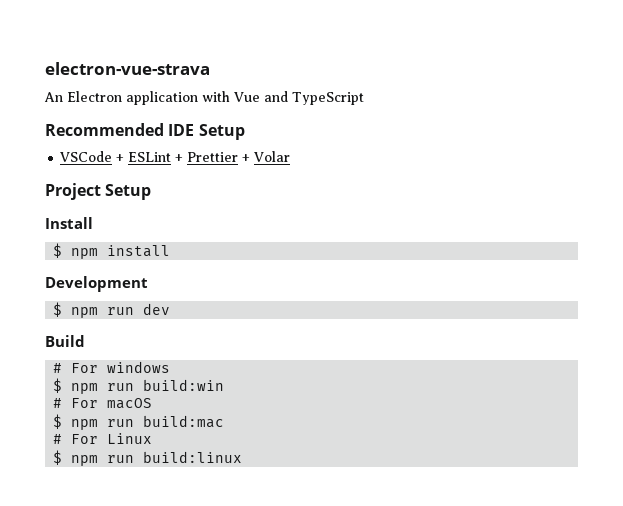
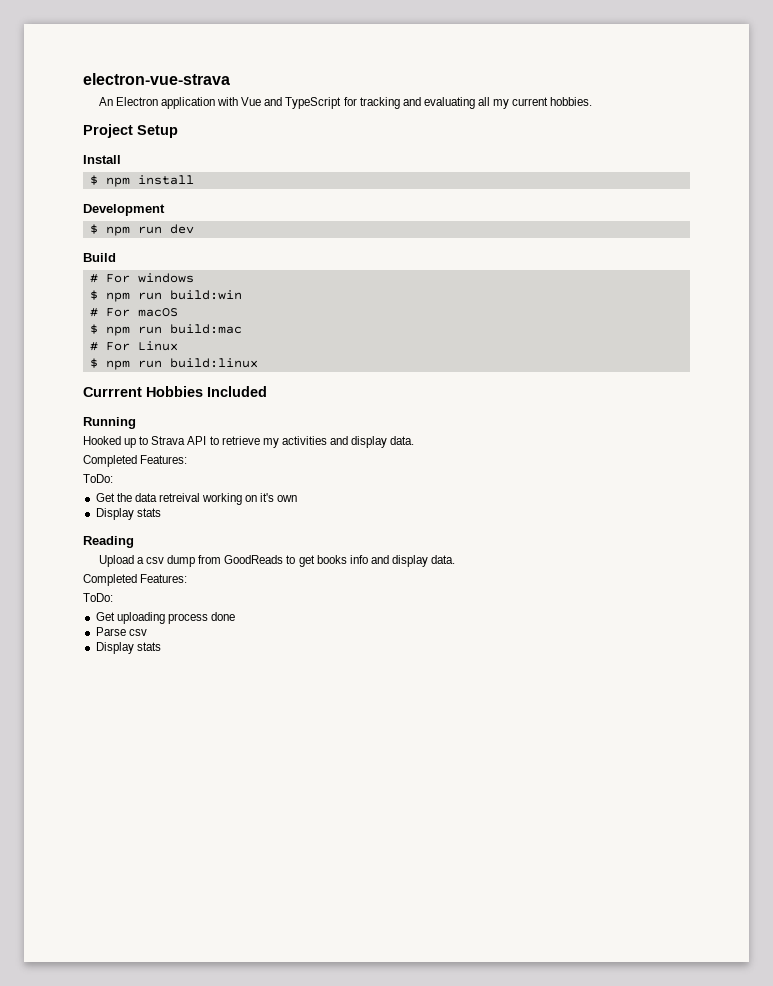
[45,123,245,140] [60,151,291,162] // Recommended IDE Setup // VSCode + ESLint + Prettier + Volar -> [343,97,593,109] for tracking and evaluating all my current hobbies.
(243, 457) none -> [83,386,267,397] [83,417,136,429] [83,436,415,448] [83,455,188,467] [83,474,113,483] [95,493,298,505] [95,508,161,520] [83,536,134,548] [98,555,456,567] [83,574,188,586] [83,593,113,602] [95,612,235,624] [95,627,147,636] [95,642,161,654] // Currrent Hobbies Included // Running // Hooked up to Strava API to retrieve my activities and display data. // Completed Features: // ToDo: // Get the data retreival working on it's own // Display stats // Reading // Upload a csv dump from GoodReads to get books info and display data. // Completed Features: // ToDo: // Get uploading process done // Parse csv // Display stats

